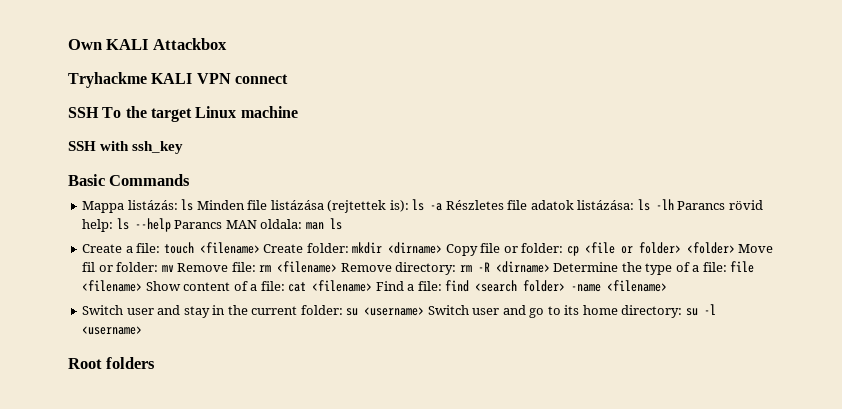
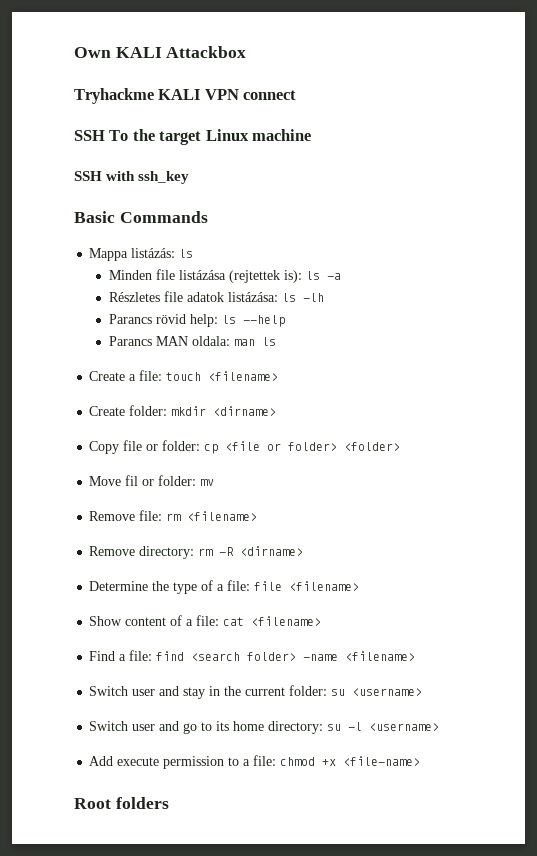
(194, 205) none -> (194, 253) //
(443, 207) none -> (341, 276) //
(674, 204) none -> (324, 297) //
(171, 225) none -> (285, 321) //
(260, 248) none -> (279, 376) //
(443, 248) none -> (277, 411) //
(735, 248) none -> (401, 446) //
(174, 268) none -> (215, 482) //
(338, 267) none -> (258, 516) //
(550, 267) none -> (304, 551) //
(143, 286) none -> (360, 586) //
(373, 286) none -> (322, 621) //
(425, 311) none -> (423, 692) //
(143, 330) none -> [89,755,421,769] // Add execute permission to a file: chmod +x <file-name>

